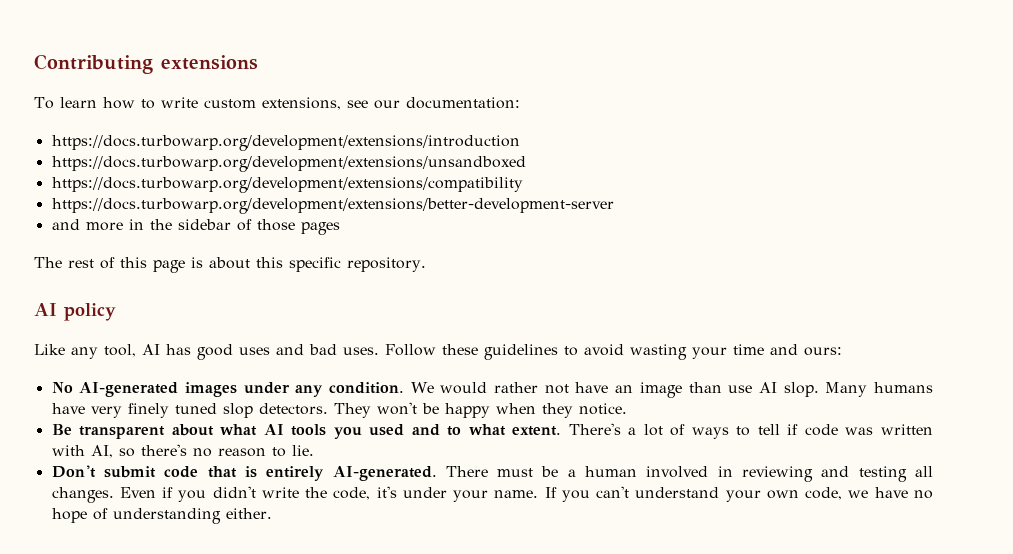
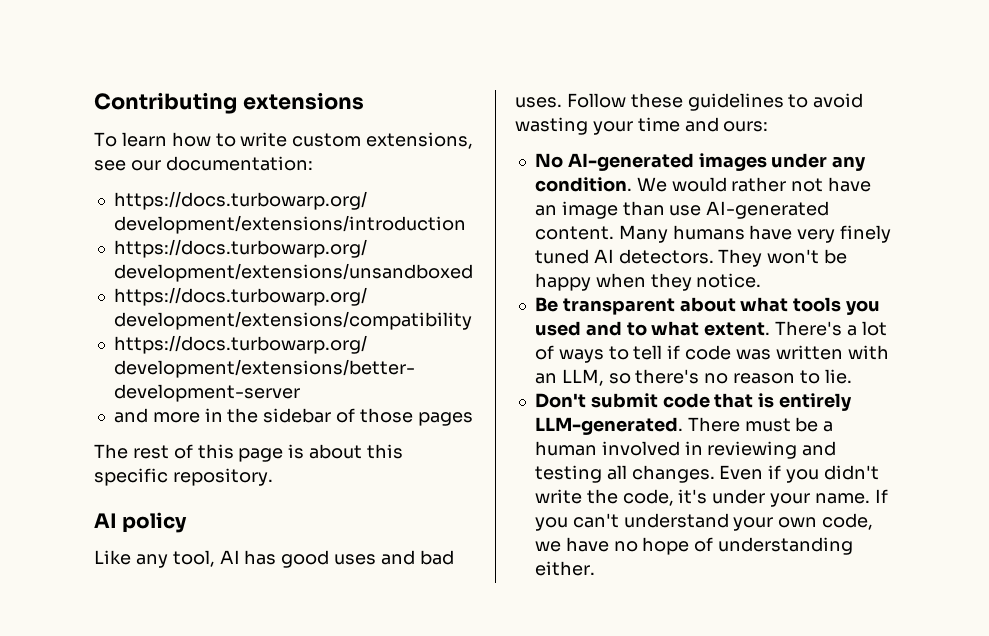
[758,382,819,397] AI slop. -> [706,201,830,219] [534,226,614,240] AI-generated content.
[222,403,253,418] slop -> [593,249,614,263] AI
[263,424,284,435] AI -> (789, 304) none
[90,445,113,458] AI, -> [534,369,604,386] an LLM,
[332,466,437,481] AI-generated. -> [534,417,683,435] LLM-generated.

